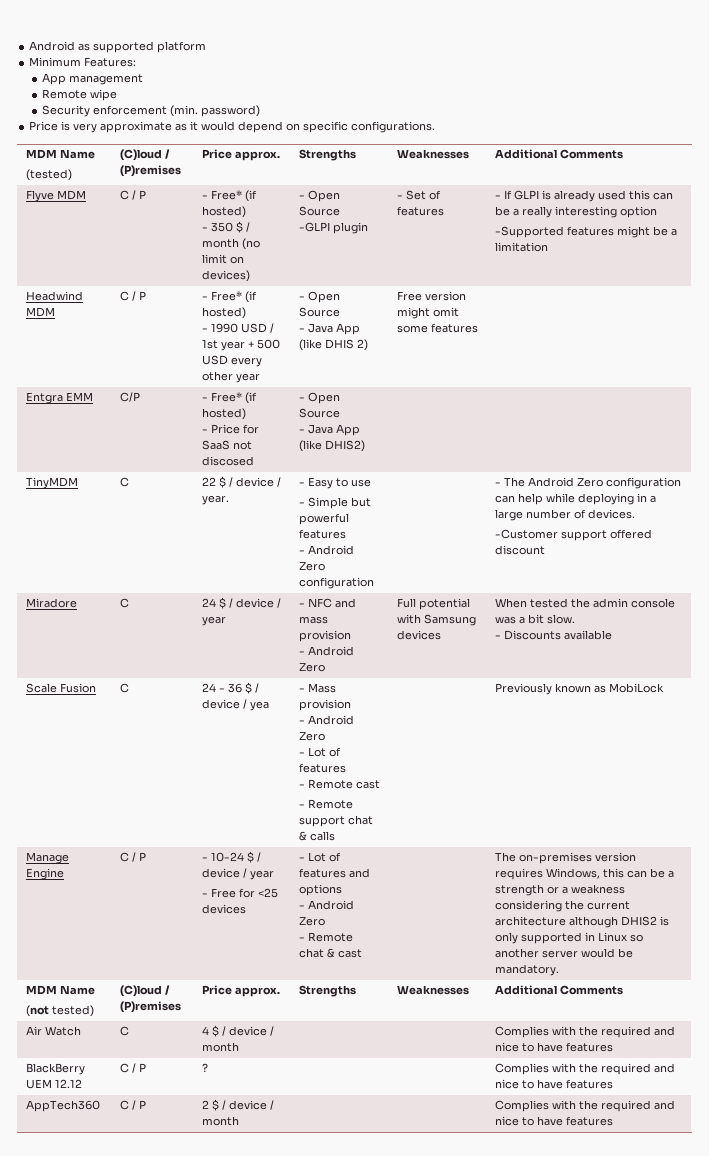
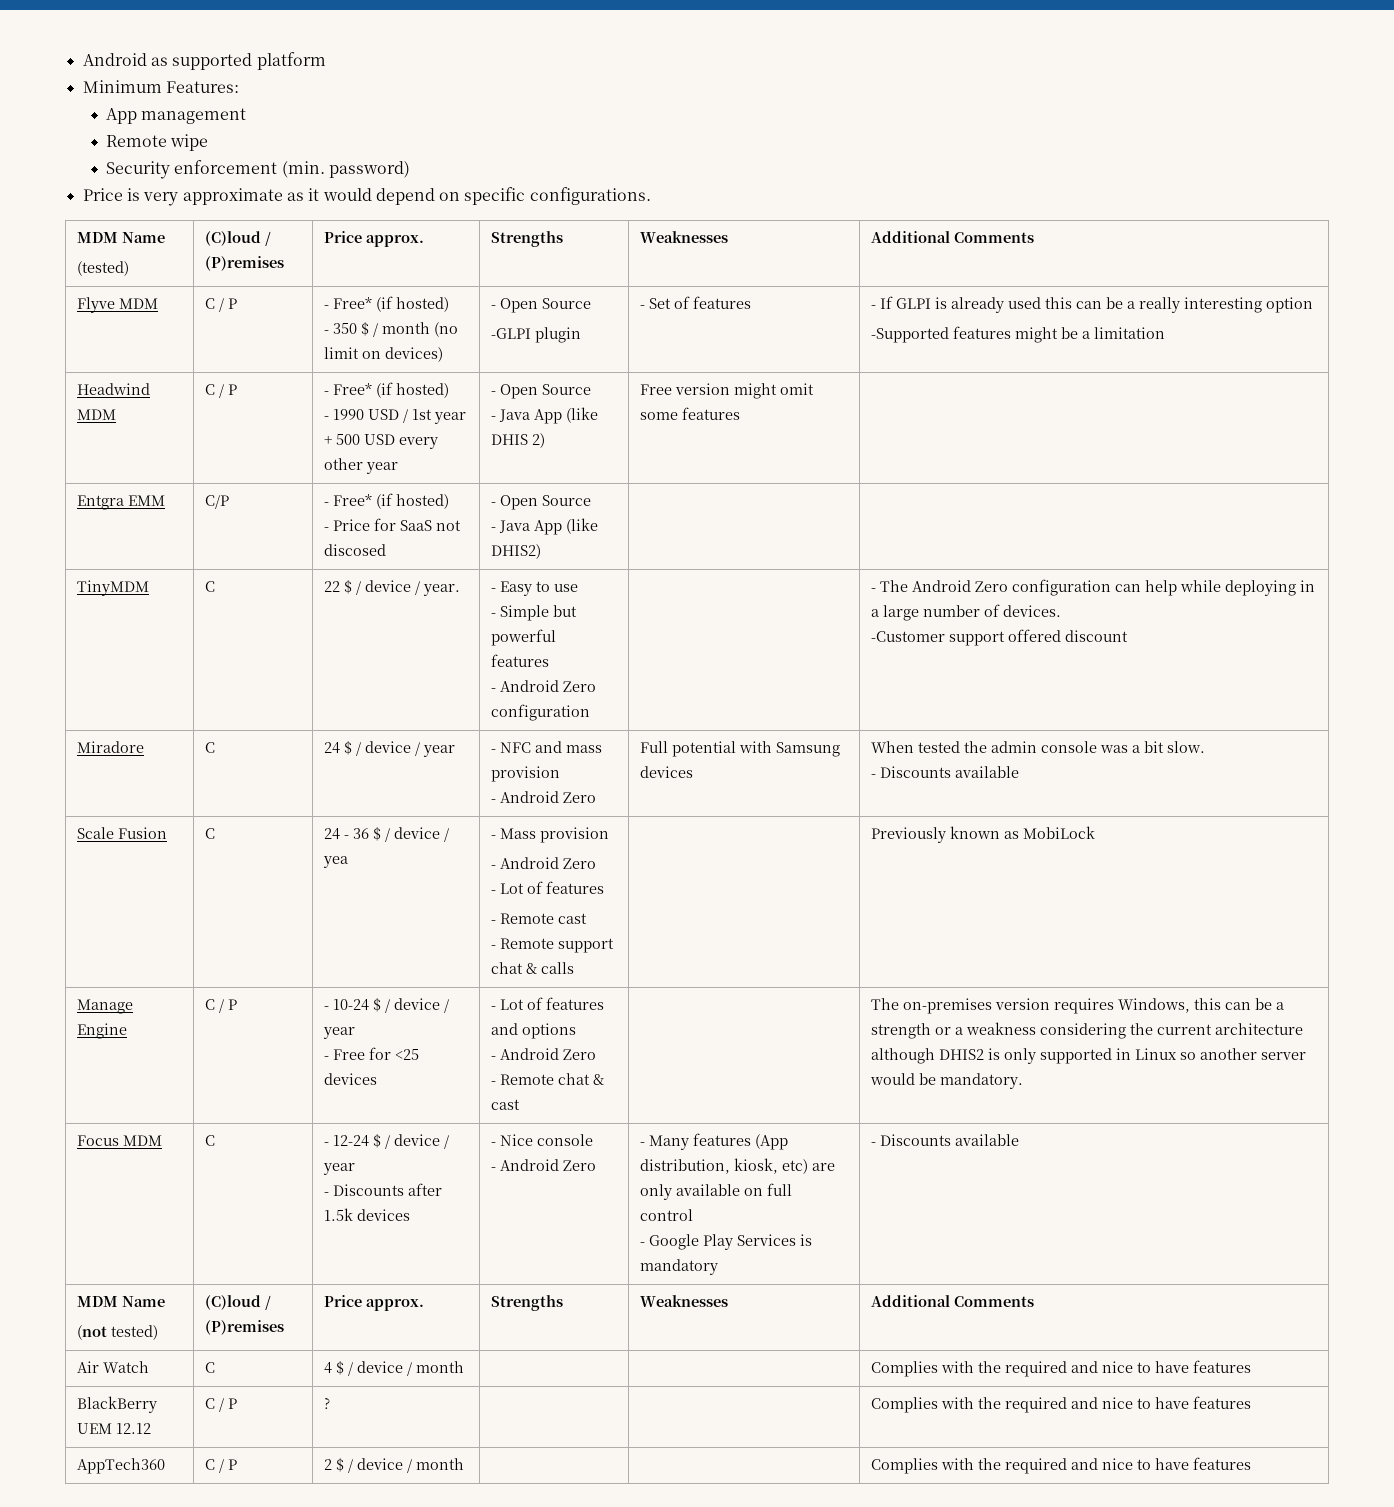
(559, 970) none -> [77,1135,163,1146] [205,1135,216,1146] [324,1134,450,1149] [323,1163,356,1175] [324,1183,443,1196] [324,1208,411,1221] [491,1134,594,1146] [491,1159,597,1171] [640,1133,789,1150] [640,1158,836,1174] [640,1183,793,1200] [640,1209,694,1221] [640,1234,813,1250] [640,1259,719,1275] [871,1134,1020,1146] // Focus MDM | C | - 12-24 $ / device / year // - Discounts after 1.5k devices | - Nice console // - Android Zero | - Many features (App distribution, kiosk, etc) are only available on full control // - Google Play Services is mandatory | - Discounts available

